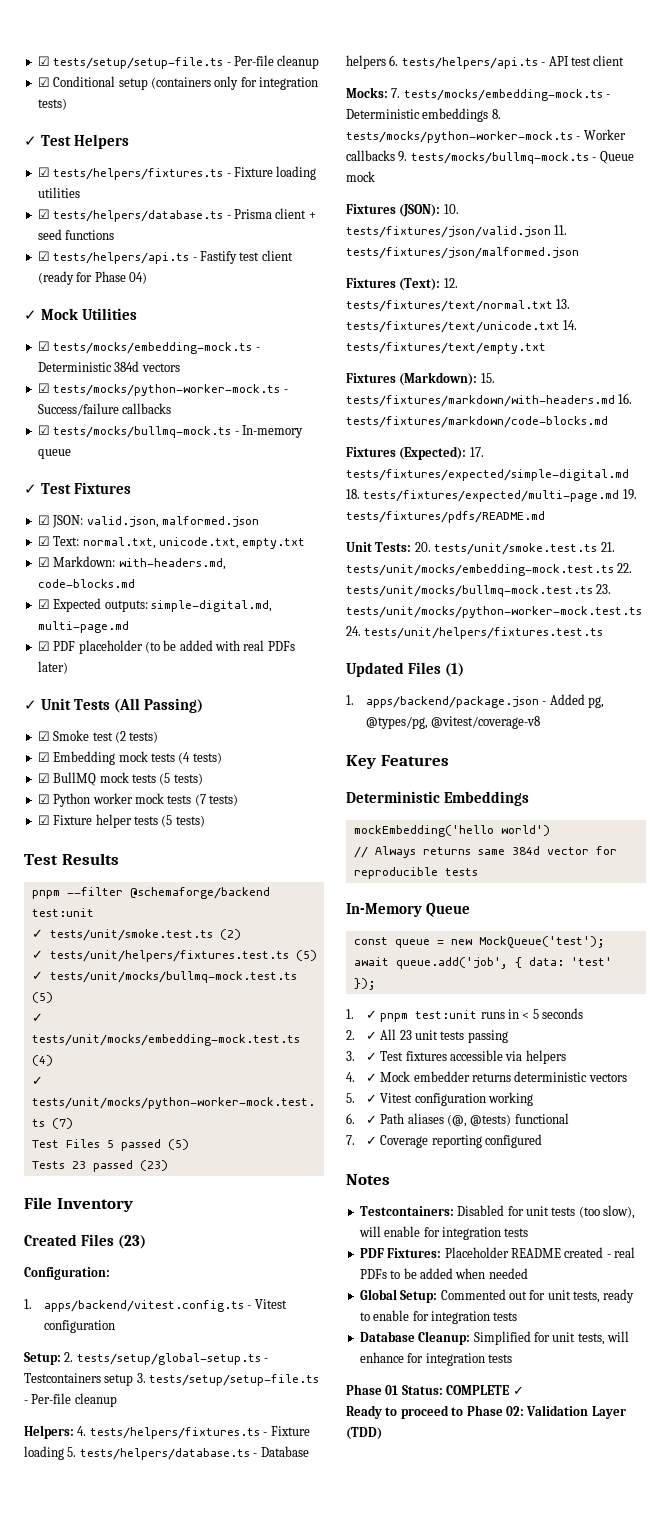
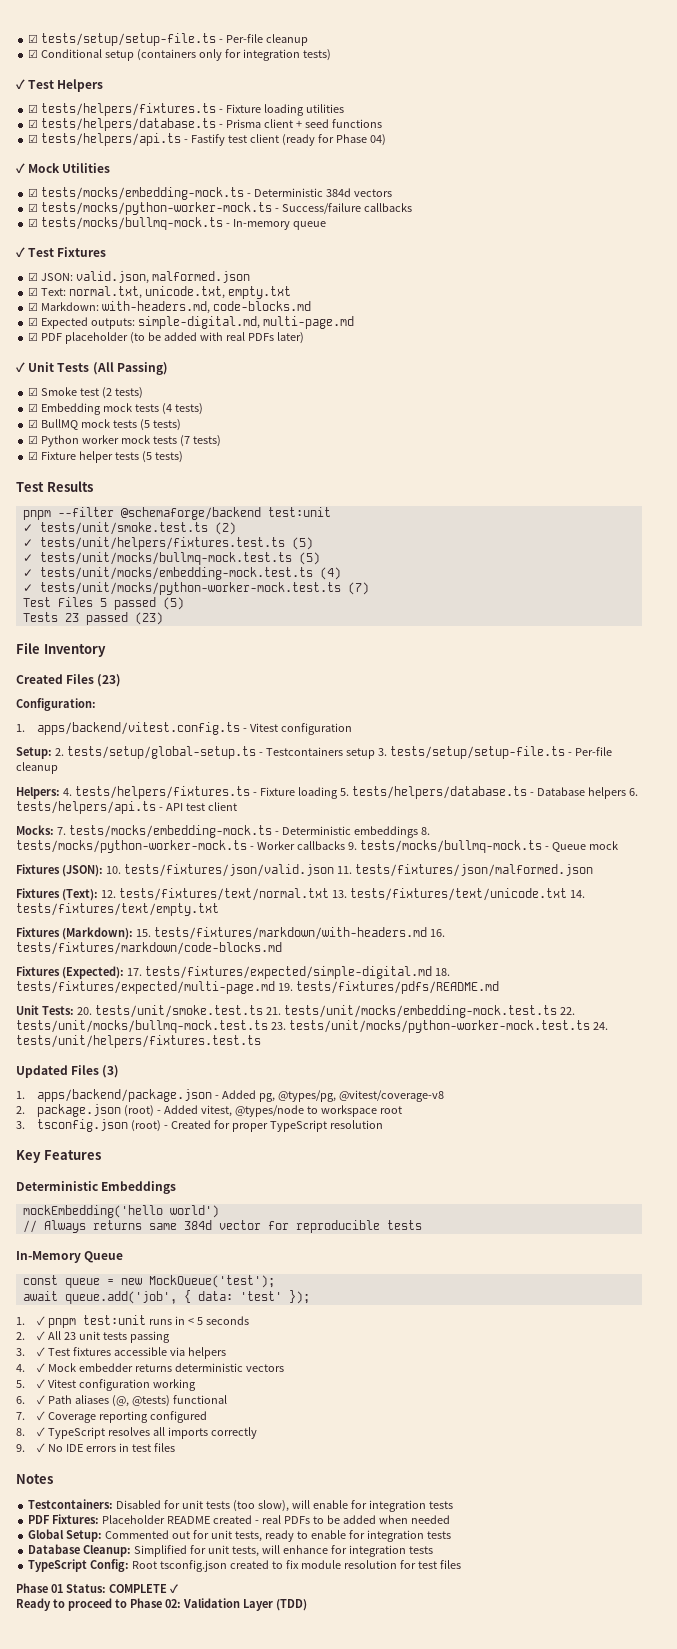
[444,663,464,677] (1) -> [102,1065,120,1078] (3)
(541, 722) none -> [16,1104,402,1117] [16,1119,383,1132] // 2. package.json (root) - Added vitest, @types/node to workspace root // 3. tsconfig.json (root) - Created for proper TypeScript resolution
(543, 1141) none -> [16,1427,258,1439] [16,1443,175,1453] // 8. ✓ TypeScript resolves all imports correctly // 9. ✓ No IDE errors in test files
(512, 1358) none -> [28,1559,461,1572] // TypeScript Config: Root tsconfig.json created to fix module resolution for test files

